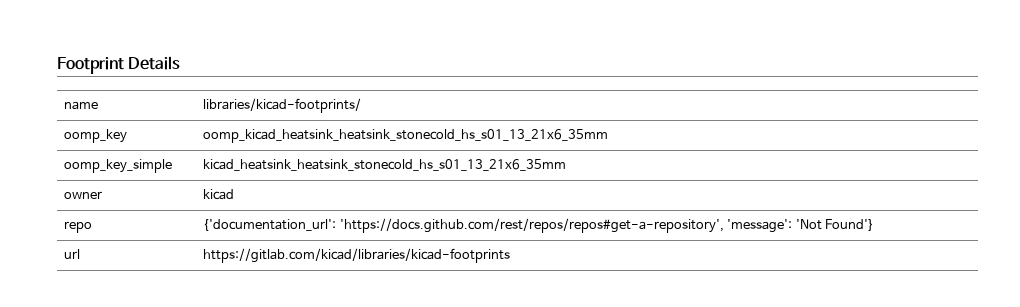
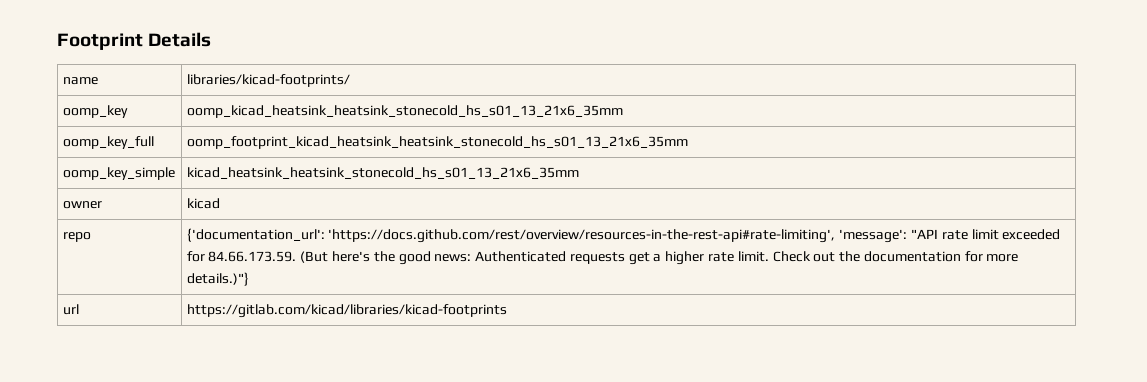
(609, 136) none -> [62,136,154,149] [186,136,688,149] // oomp_key_full | oomp_footprint_kicad_heatsink_heatsink_stonecold_hs_s01_13_21x6_35mm
[339,218,875,233] 'https://docs.github.com/rest/repos/repos#get-a-repository', 'message': 'Not Found'} -> [328,229,1061,243] [186,251,1019,265] [186,272,249,286] 'https://docs.github.com/rest/overview/resources-in-the-rest-api#rate-limiting', 'message': "API rate limit exceeded for 84.66.173.59. (But here's the good news: Authenticated requests get a higher rate limit. Check out the documentation for more details.)"}

